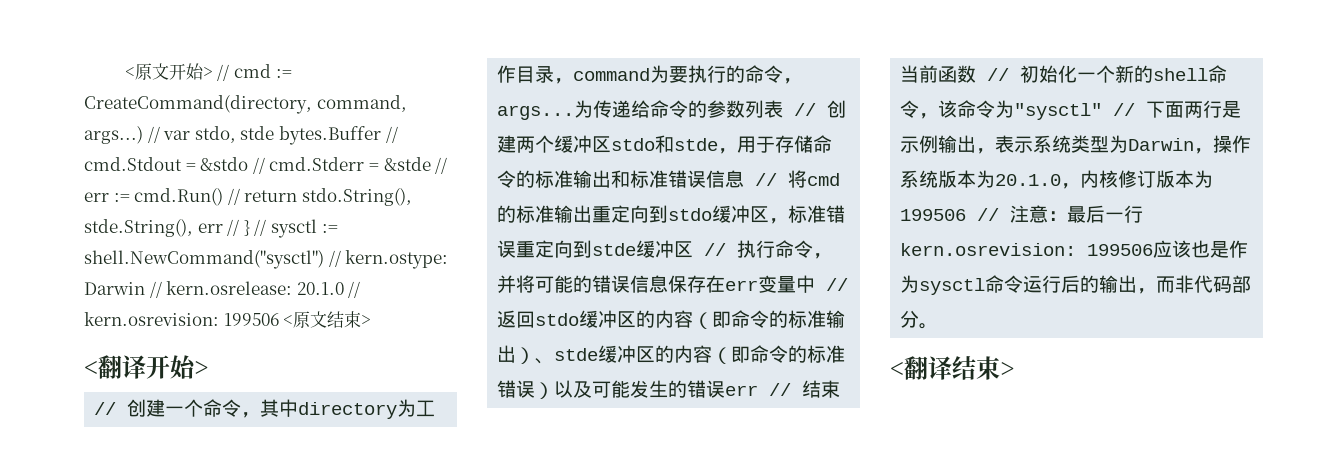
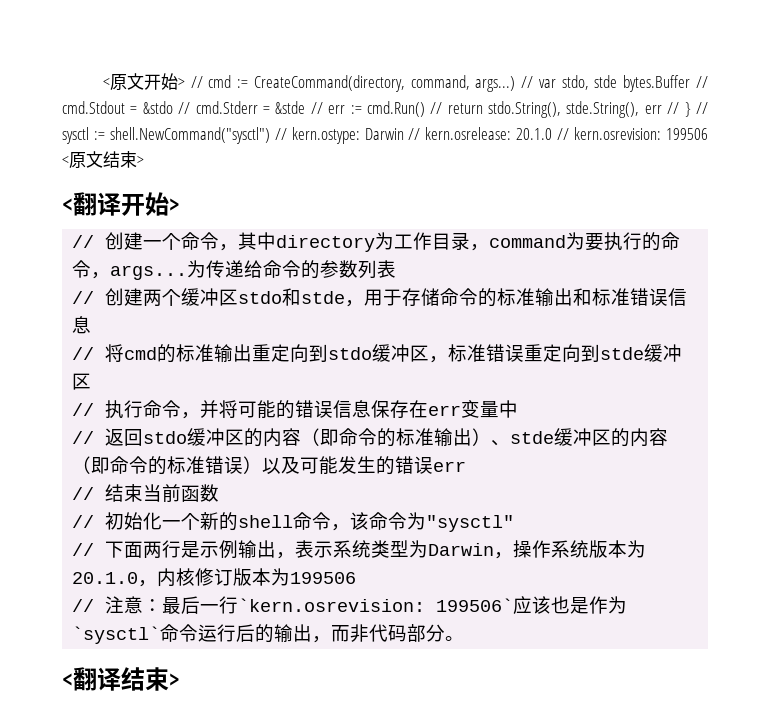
(784, 109) none -> (397, 269) //
(745, 179) none -> (92, 325) //
(694, 249) none -> (92, 381) //
(816, 284) none -> (519, 409) //
(759, 390) none -> (467, 466) //
(977, 74) none -> (220, 493) //
(1103, 111) none -> (515, 523) //
(967, 215) none -> (357, 578) //
[900,243,1154,256] kern.osrevision: 199506 -> [238,598,514,612] `kern.osrevision: 199506`
[919,278,986,295] sysctl -> [72,626,161,644] `sysctl`

